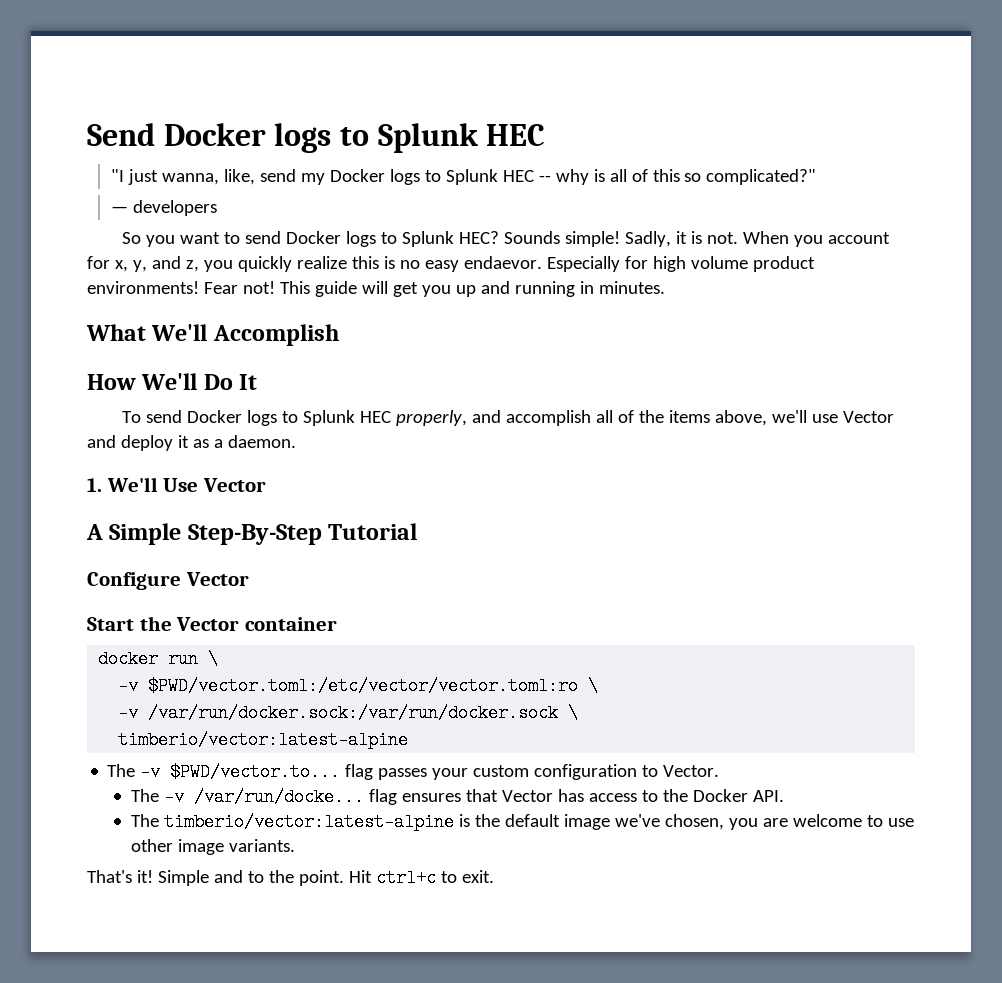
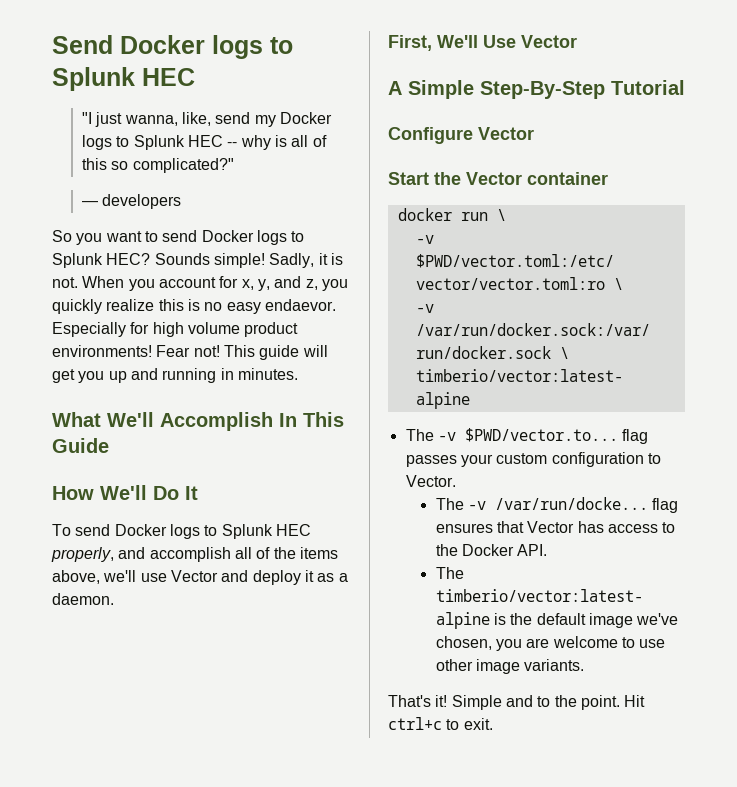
(339, 335) none -> [279,412,344,427] [52,438,109,453] In This Guide
[87,478,102,492] 1. -> [388,35,432,51] First,

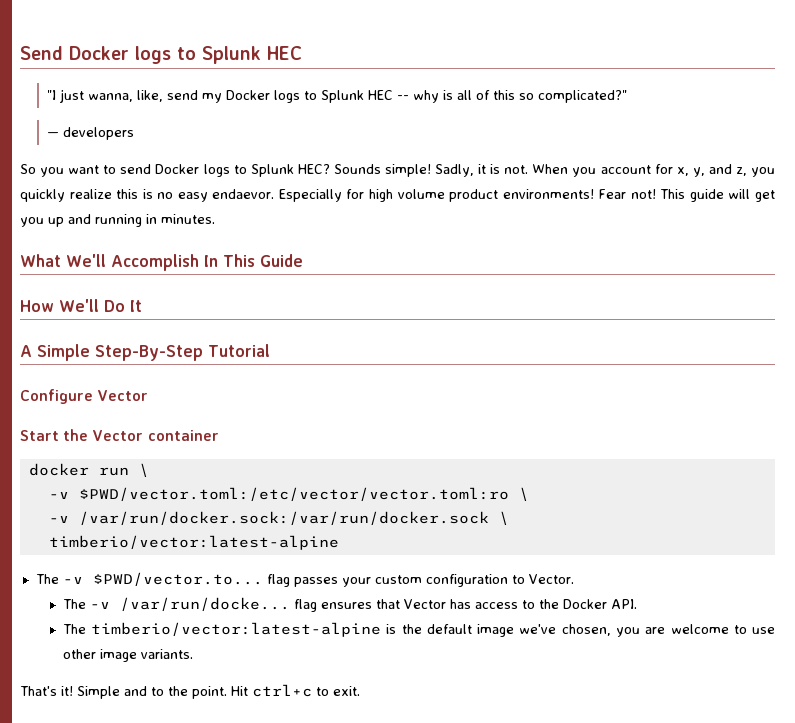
[52,524,311,539] [51,547,338,562] [52,570,348,585] [52,593,114,605] [388,35,577,51] // To send Docker logs to Splunk HEC properly, and accomplish all of the items above, we'll use Vector and deploy it as a daemon. // First, We'll Use Vector -> (142, 306) none

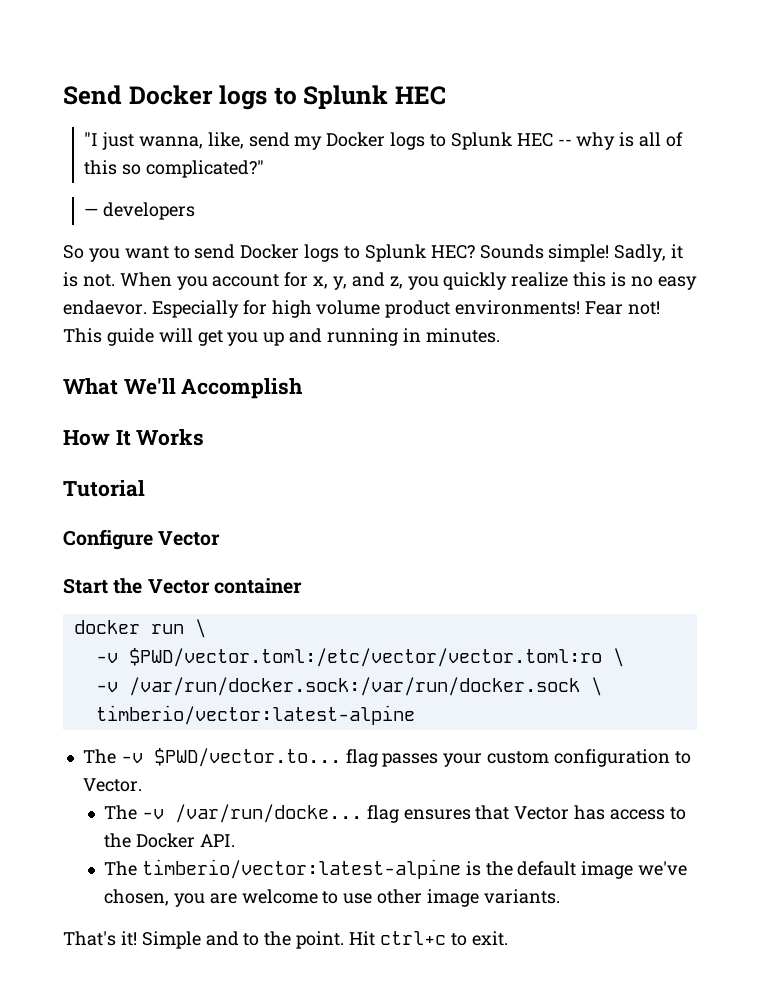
[204,254,303,267] In This Guide -> (304, 388) none
[59,299,125,312] We'll Do -> (110, 438) none
[20,344,203,361] // A Simple Step-By-Step -> [136,429,205,446] Works //

